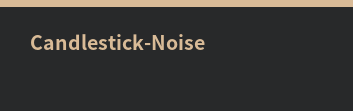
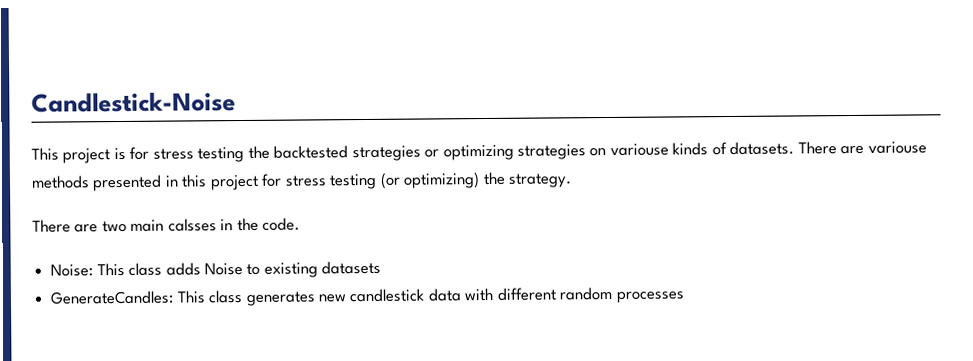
(205, 42) none -> [31,141,927,164] [31,171,573,192] [32,217,301,233] [50,260,382,278] [50,286,685,306] // This project is for stress testing the backtested strategies or optimizing strategies on variouse kinds of datasets. There are variouse methods presented in this project for stress testing (or optimizing) the strategy. // There are two main calsses in the code. // Noise: This class adds Noise to existing datasets // GenerateCandles: This class generates new candlestick data with different random processes

